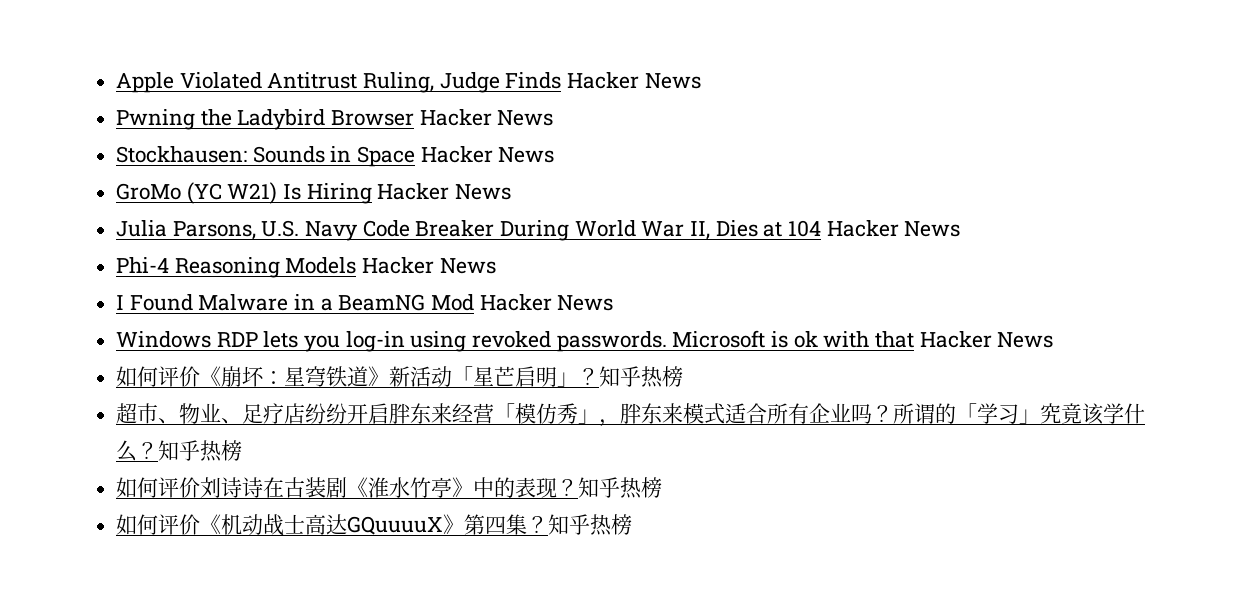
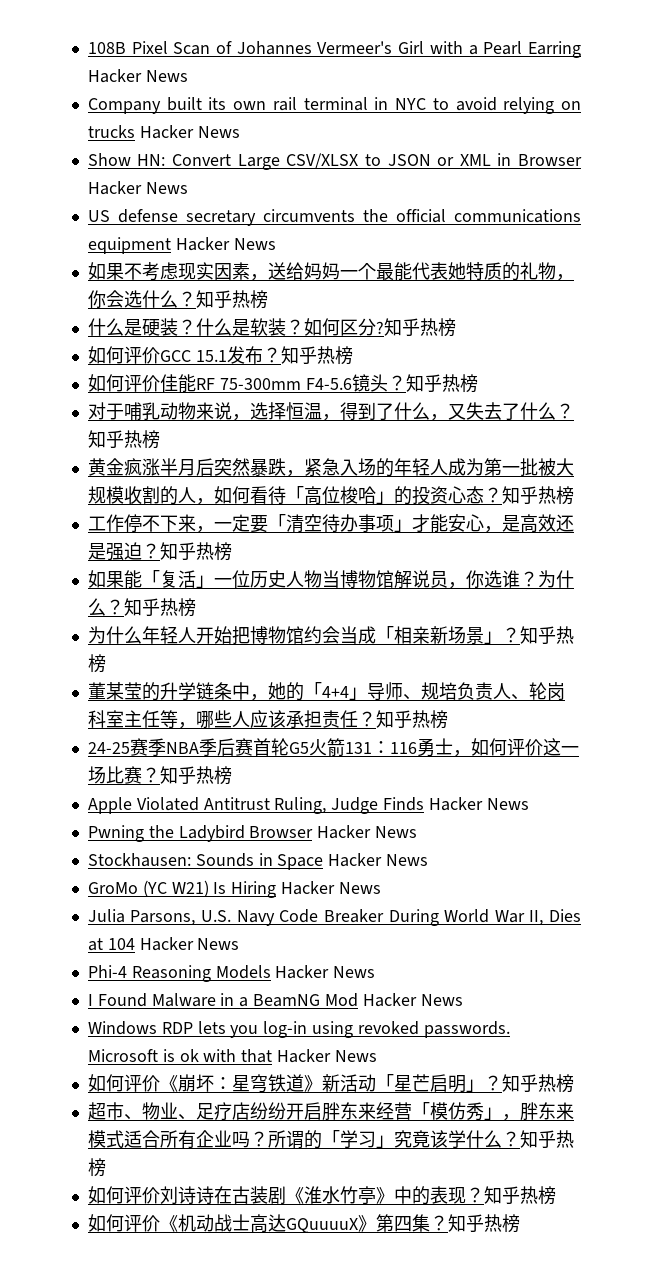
(116, 82) none -> [87,41,581,58] [87,69,188,83] [87,97,581,114] [87,125,240,139] [87,153,582,170] [87,181,188,195] [87,209,581,226] [87,237,276,254] [87,262,574,281] [87,290,268,309] [87,318,456,337] [87,346,353,365] [87,374,478,393] [87,402,574,421] [87,430,160,449] [87,458,574,477] [87,486,574,505] [87,514,574,533] [87,542,232,561] [87,570,574,589] [87,598,196,617] [87,626,574,645] [87,654,106,673] [87,682,565,701] [87,710,448,729] [87,738,579,757] [87,766,232,785] 108B Pixel Scan of Johannes Vermeer's Girl with a Pearl Earring Hacker News // Company built its own rail terminal in NYC to avoid relying on trucks Hacker News // Show HN: Convert Large CSV/XLSX to JSON or XML in Browser Hacker News // US defense secretary circumvents the official communications equipment Hacker News // 如果不考虑现实因素，送给妈妈一个最能代表她特质的礼物，你会选什么？知乎热榜 // 什么是硬装？什么是软装？如何区分?知乎热榜 // 如何评价GCC 15.1发布？知乎热榜 // 如何评价佳能RF 75-300mm F4-5.6镜头？知乎热榜 // 对于哺乳动物来说，选择恒温，得到了什么，又失去了什么？知乎热榜 // 黄金疯涨半月后突然暴跌，紧急入场的年轻人成为第一批被大规模收割的人，如何看待「高位梭哈」的投资心态？知乎热榜 // 工作停不下来，一定要「清空待办事项」才能安心，是高效还是强迫？知乎热榜 // 如果能「复活」一位历史人物当博物馆解说员，你选谁？为什么？知乎热榜 // 为什么年轻人开始把博物馆约会当成「相亲新场景」？知乎热榜 // 董某莹的升学链条中，她的「4+4」导师、规培负责人、轮岗科室主任等，哪些人应该承担责任？知乎热榜 // 24-25赛季NBA季后赛首轮G5火箭131：116勇士，如何评价这一场比赛？知乎热榜 //

